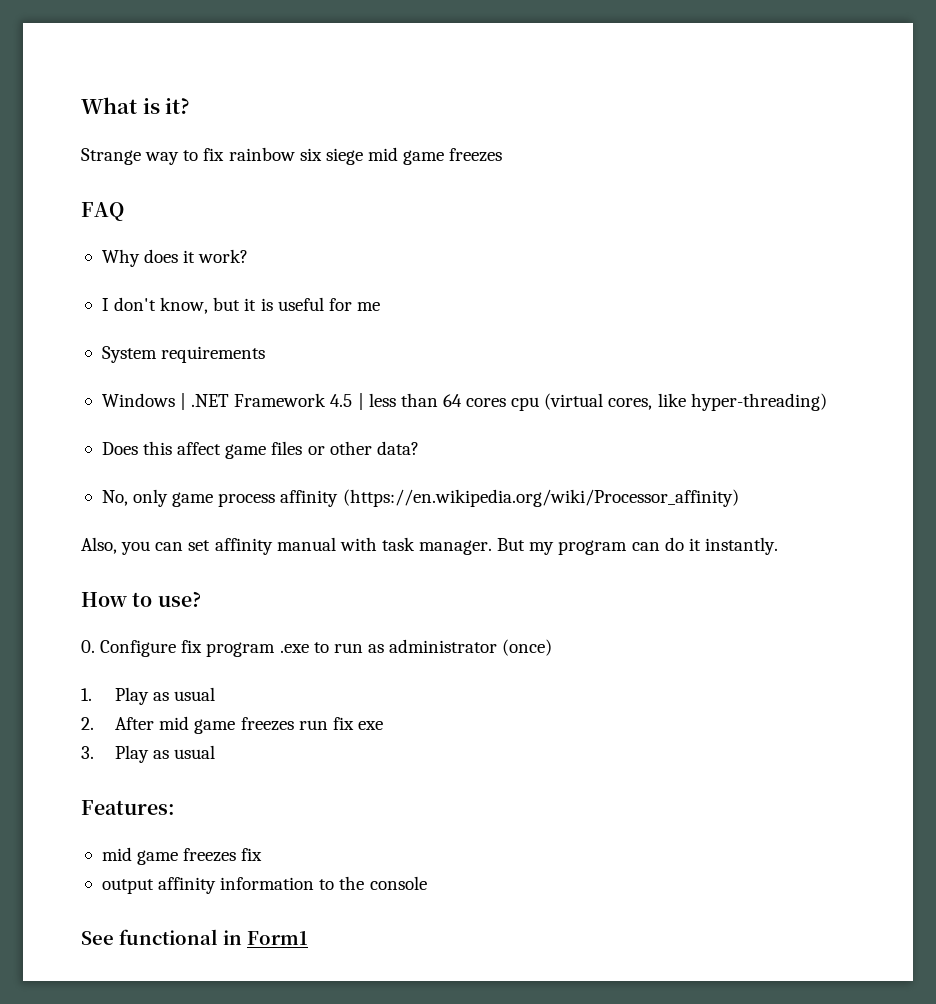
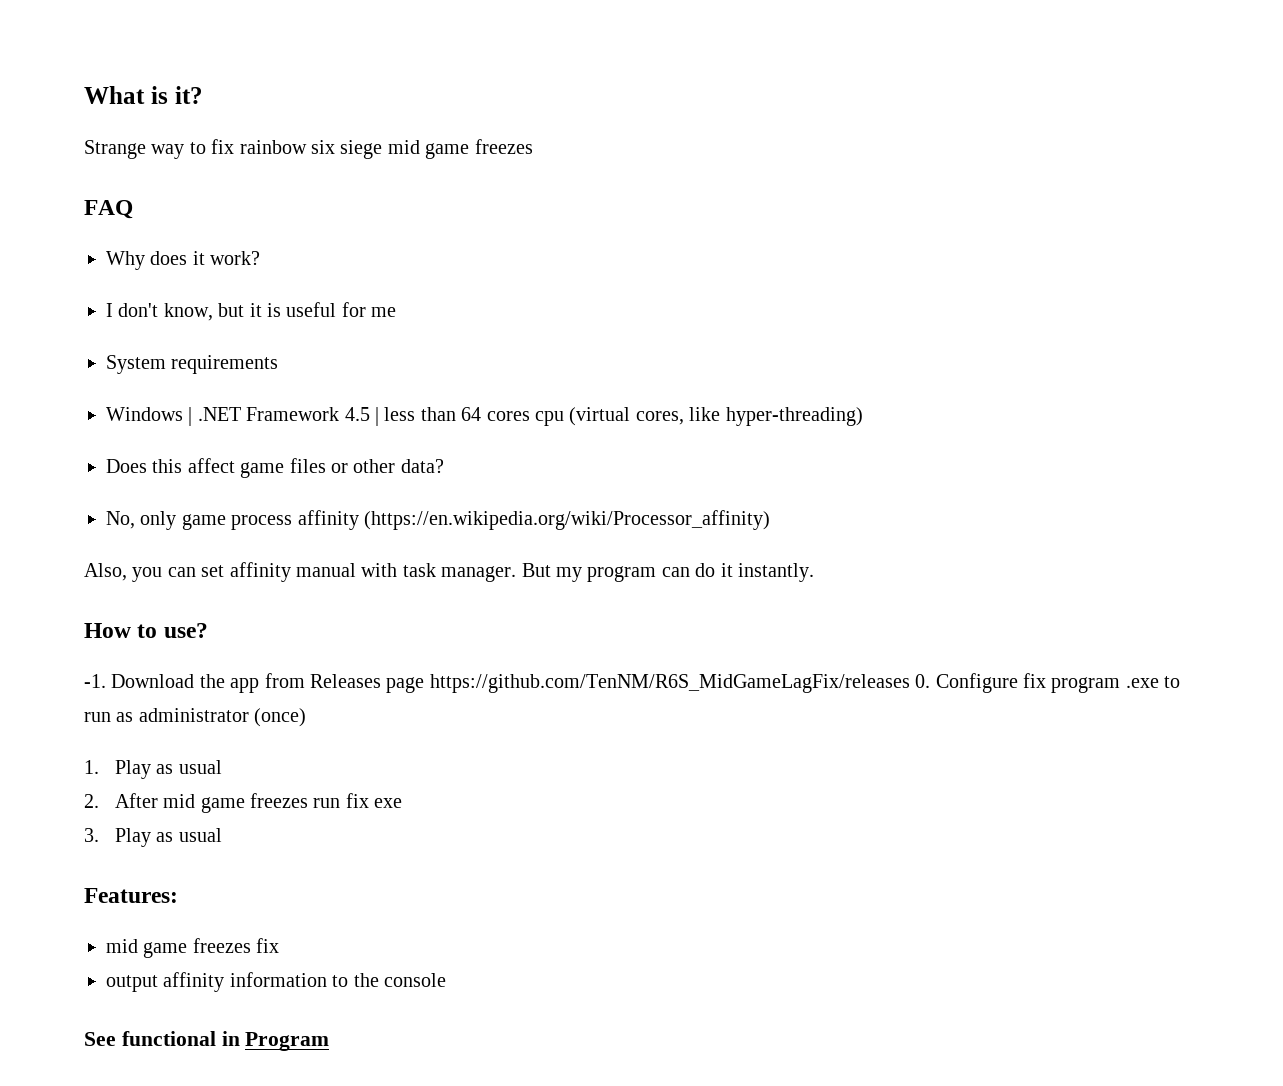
(201, 599) none -> [84,673,910,693] -1. Download the app from Releases page https://github.com/TenNM/R6S_MidGameLagFix/releases
[247,931,308,945] Form1 -> [245,1032,330,1051] Program

